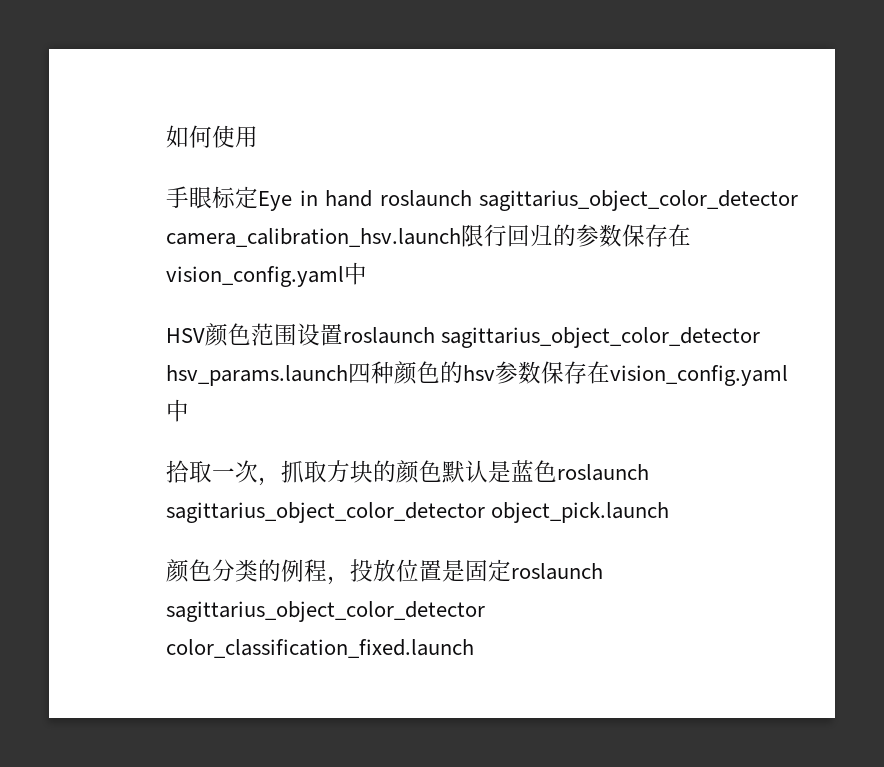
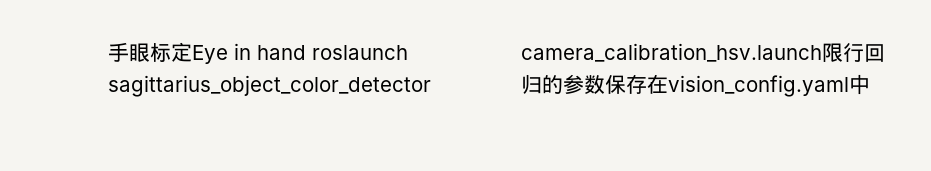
[166,125,258,148] 如何使用 // -> (108, 52) none
[166,323,761,348] [166,361,788,386] [166,399,189,422] [166,460,649,486] [166,502,670,523] [166,559,603,585] [166,601,485,622] [166,639,474,658] // HSV颜色范围设置roslaunch sagittarius_object_color_detector hsv_params.launch四种颜色的hsv参数保存在vision_config.yaml中 // 拾取一次，抓取方块的颜色默认是蓝色roslaunch sagittarius_object_color_detector object_pick.launch // 颜色分类的例程，投放位置是固定roslaunch sagittarius_object_color_detector color_classification_fixed.launch -> (870, 84) none

